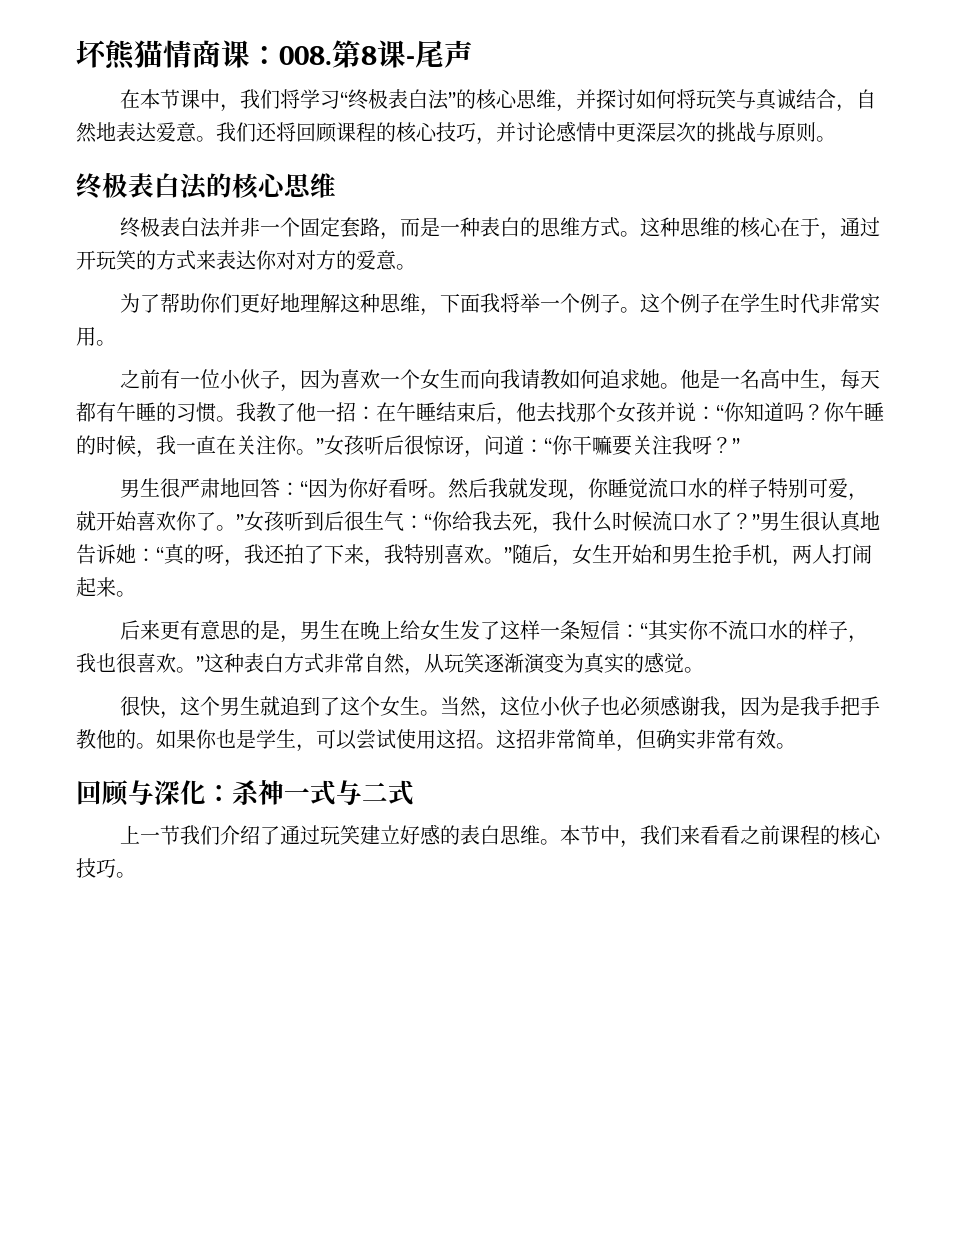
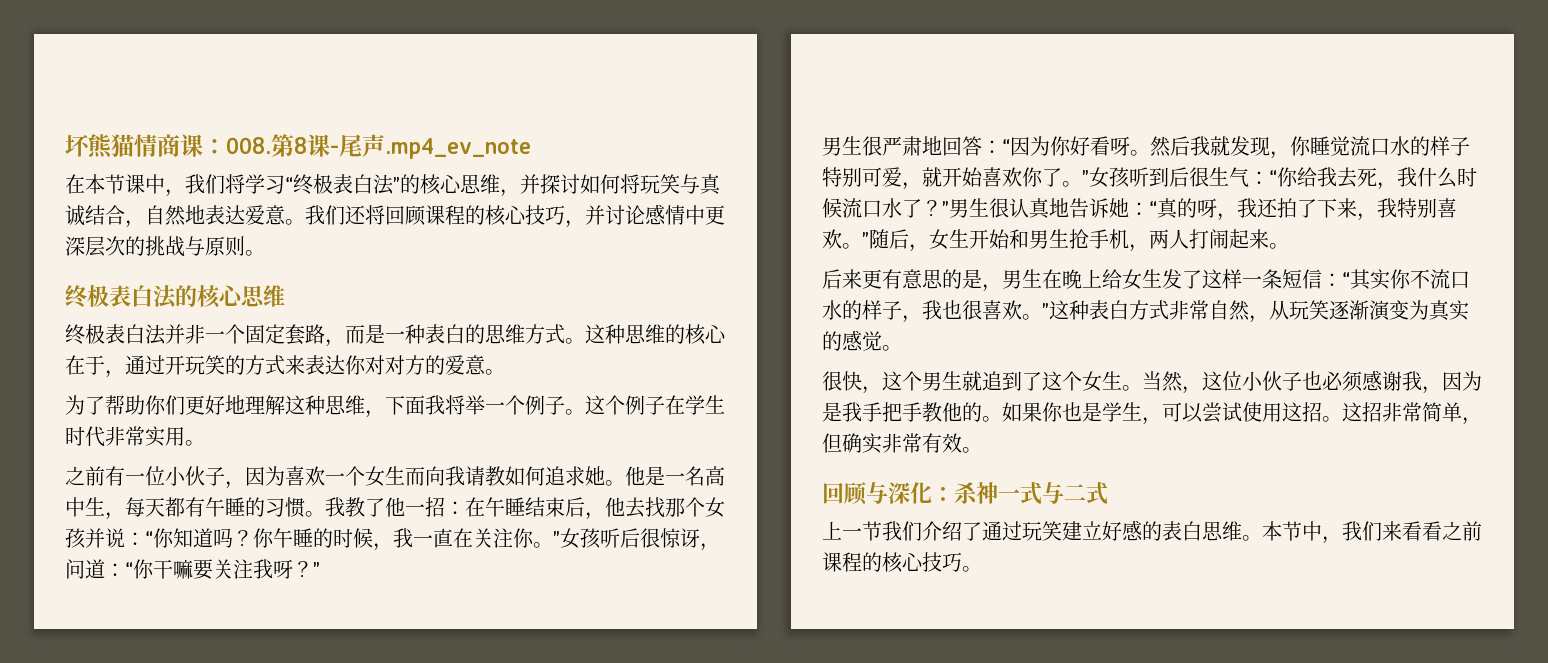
(473, 54) none -> [385,138,531,159] .mp4_ev_note

